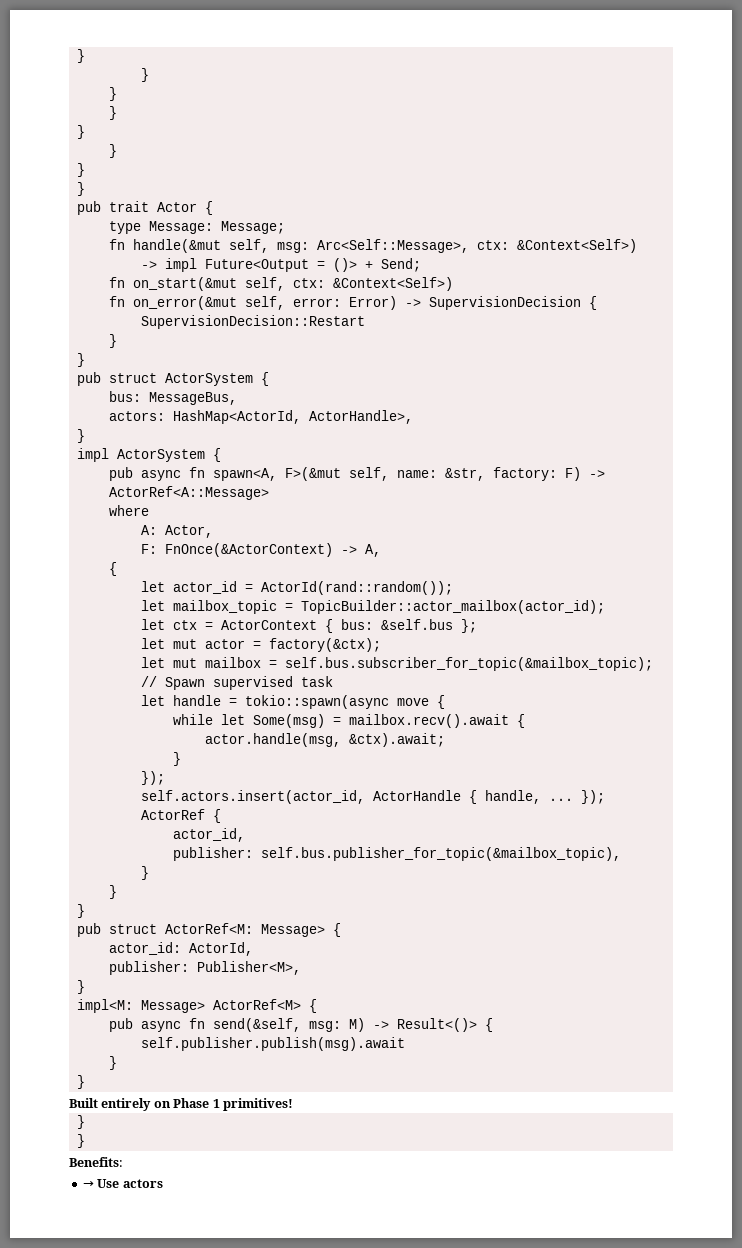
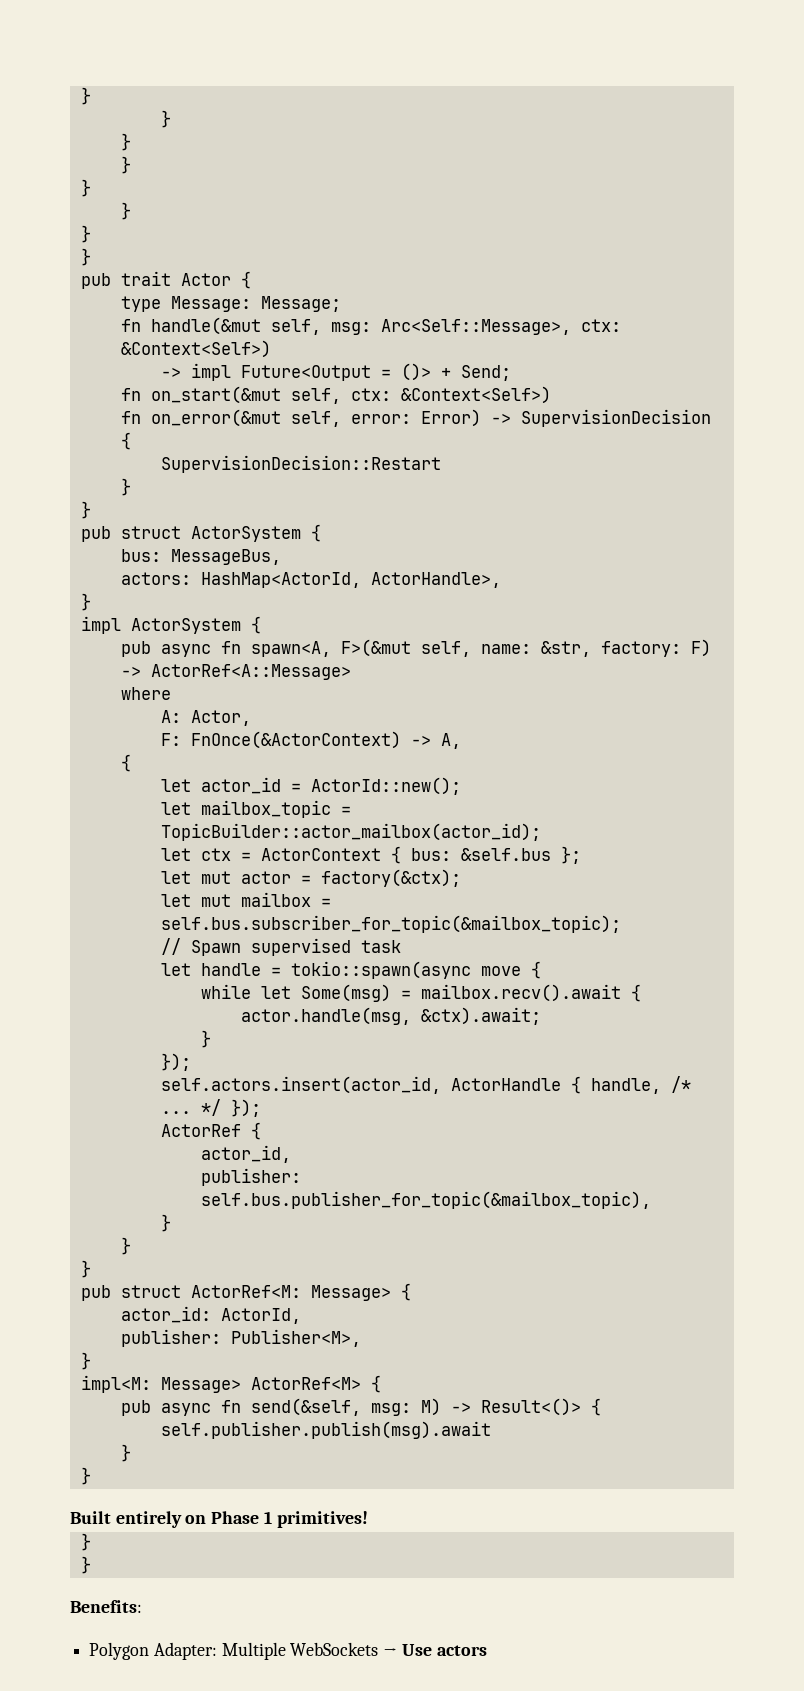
[260,581,453,595] ActorId(rand::random()); -> [310,777,461,795] ActorId::new();
[548,798,573,801] ... -> [670,1076,691,1093] [160,1099,221,1116] /* ... */
(123, 1162) none -> [89,1642,379,1660] Polygon Adapter: Multiple WebSockets

